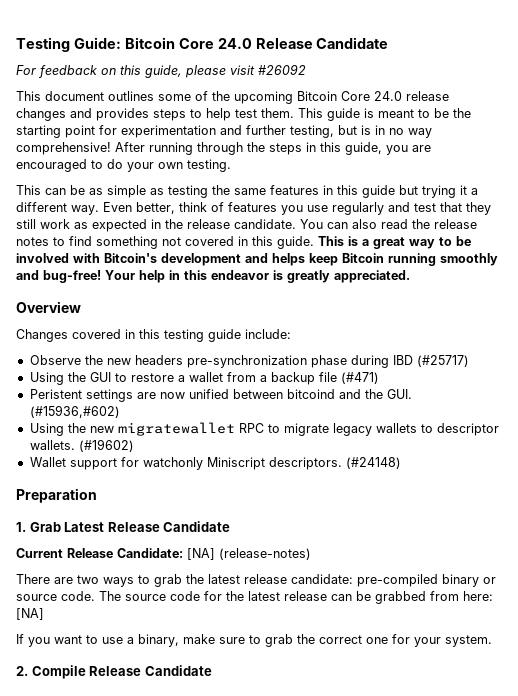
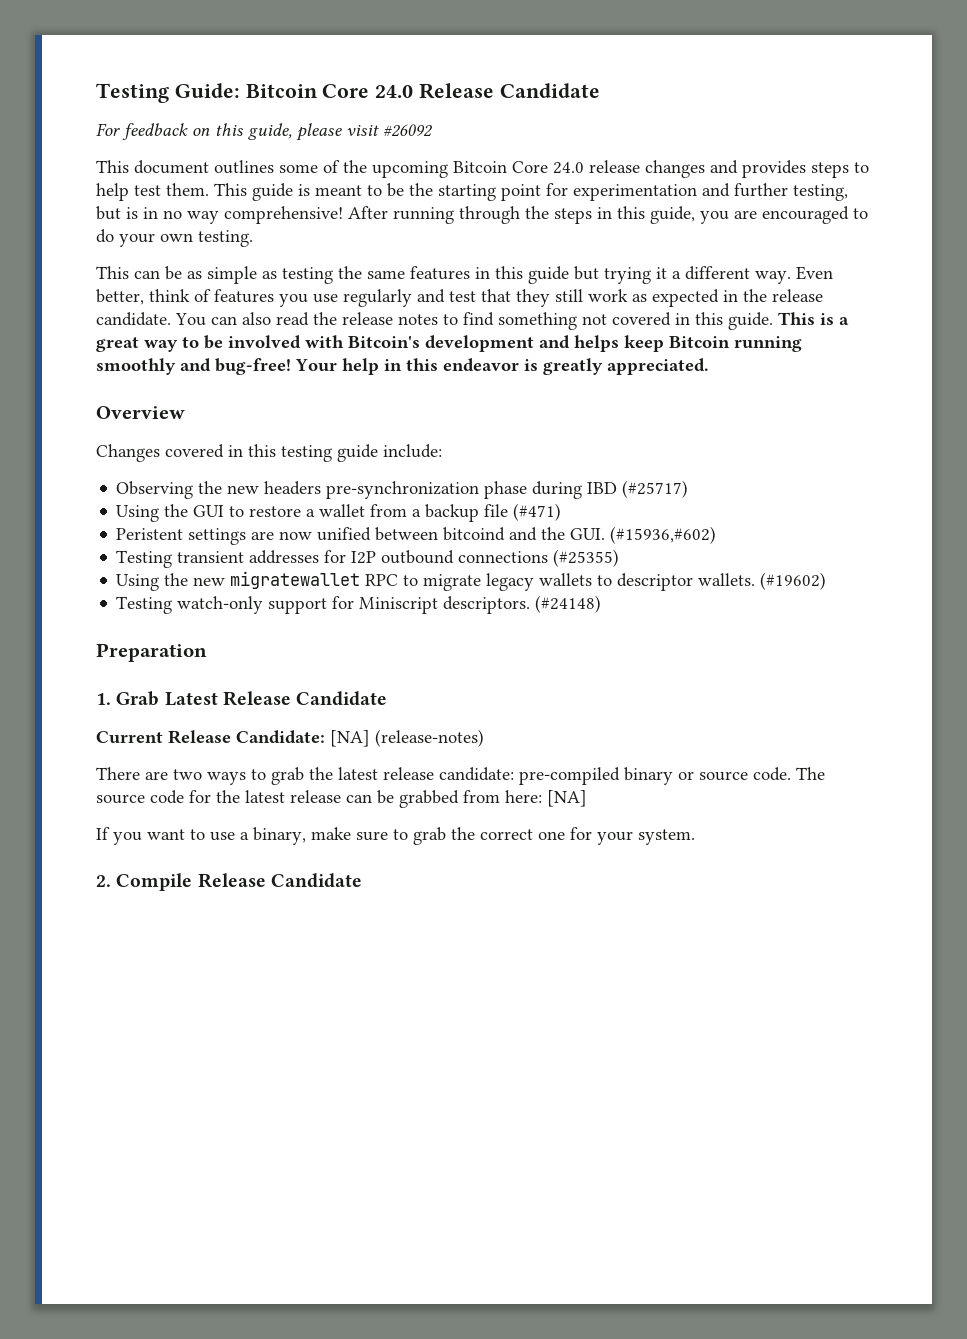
[29,355,81,365] Observe -> [116,481,194,499] Observing
(120, 411) none -> [116,549,620,568] // Testing transient addresses for I2P outbound connections (#25355)
[29,457,66,467] Wallet -> [116,596,264,614] Testing watch-only
[142,457,203,470] watchonly -> (355, 602) none

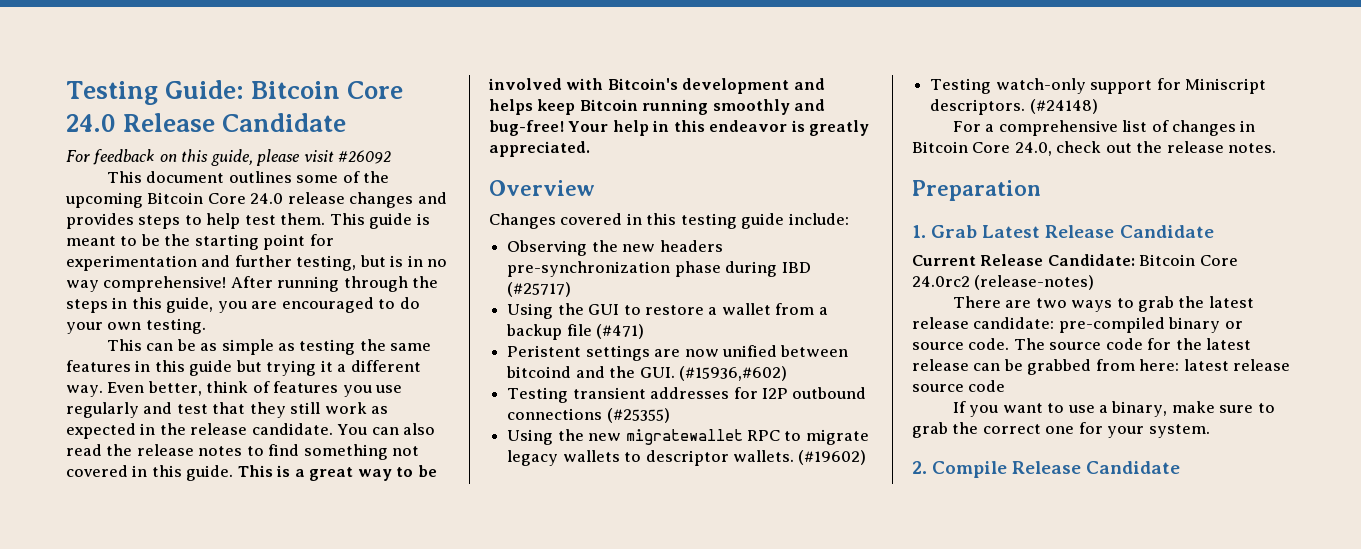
(602, 604) none -> [952,120,1256,136] [912,141,1277,156] // For a comprehensive list of changes in Bitcoin Core 24.0, check out the release notes.
[330,730,370,747] [NA] -> [1139,254,1238,266] [912,276,970,287] Bitcoin Core 24.0rc2
[547,790,587,807] [NA] -> [1183,359,1291,371] [912,380,1006,392] latest release source code

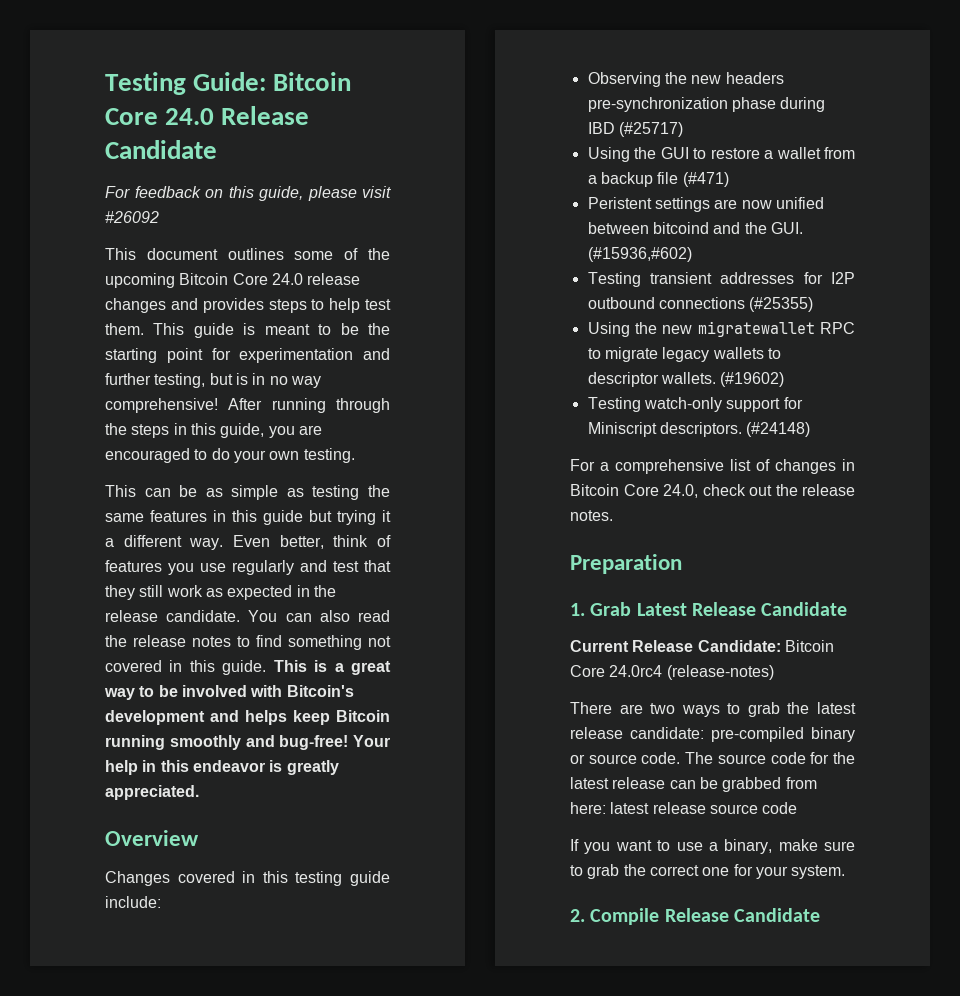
[912,276,970,287] 24.0rc2 -> [609,665,663,677] 24.0rc4

